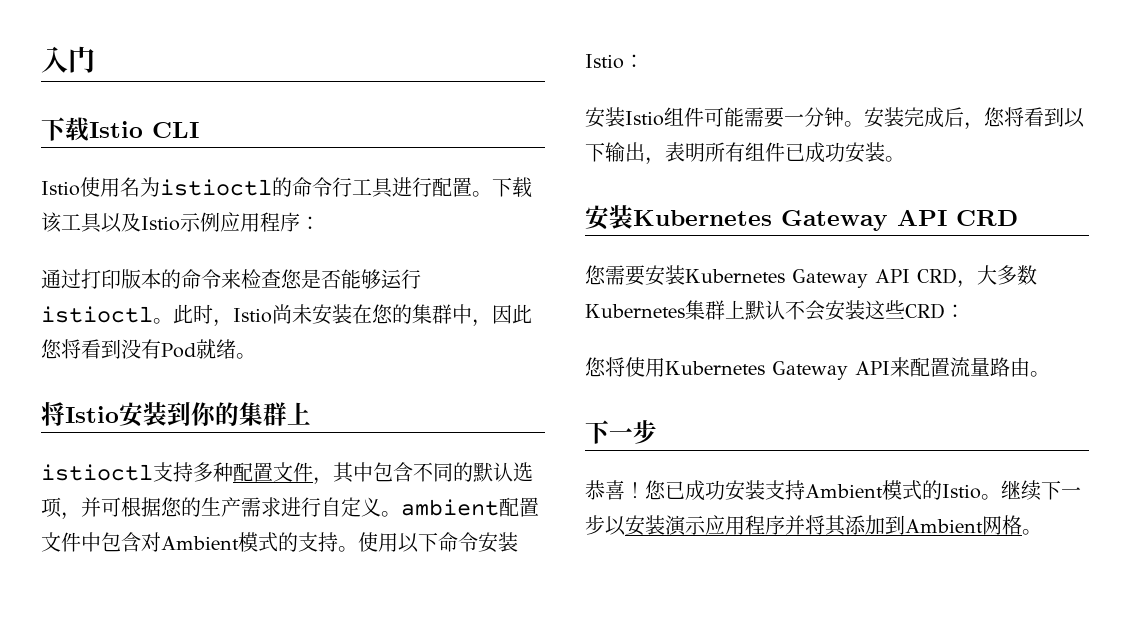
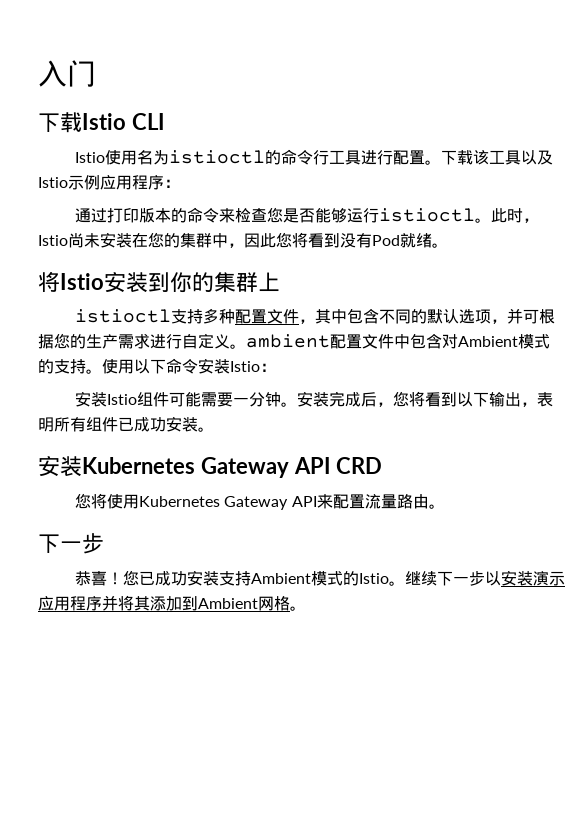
[585,265,1037,288] [585,300,965,321] // 您需要安装Kubernetes Gateway API CRD，大多数Kubernetes集群上默认不会安装这些CRD： -> (383, 465) none

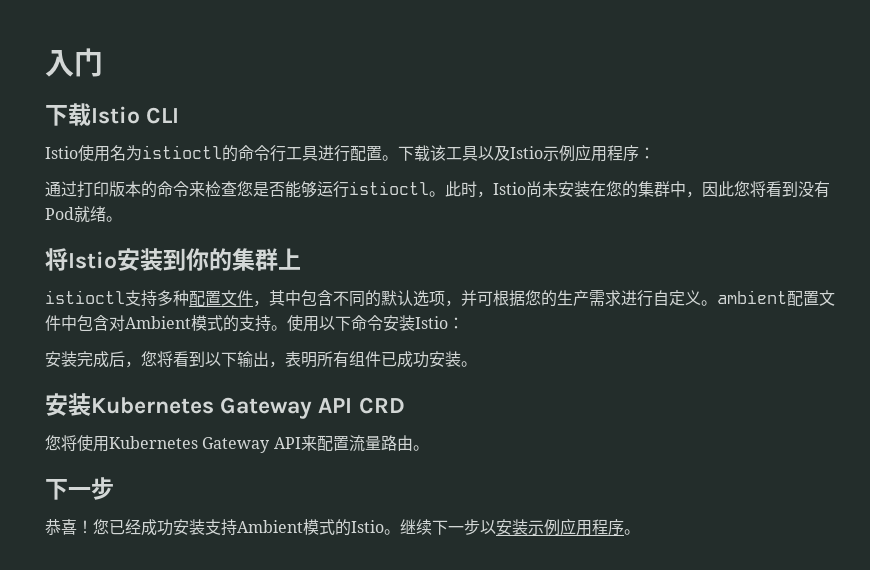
[106,391,329,407] Istio组件可能需要一分钟。安装 -> (77, 359) none
(155, 578) none -> [125,519,141,535] 经
[532,571,565,586] [38,595,290,611] 演示应用程序并将其添加到Ambient网格 -> [528,518,624,536] 示例应用程序

